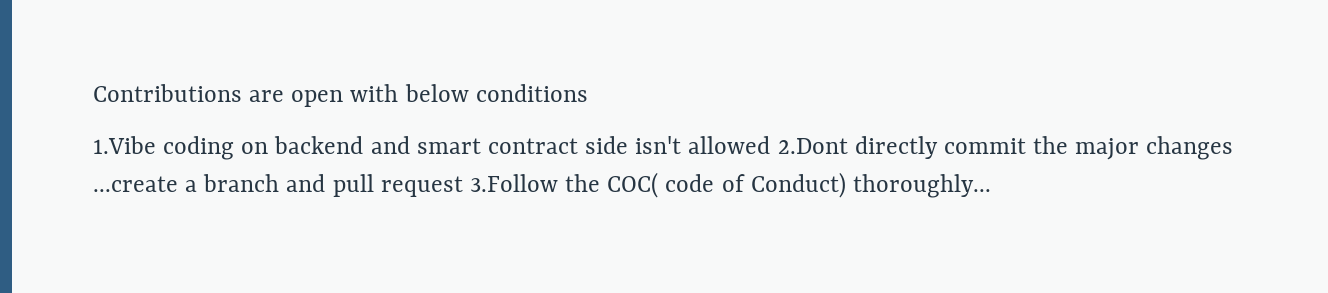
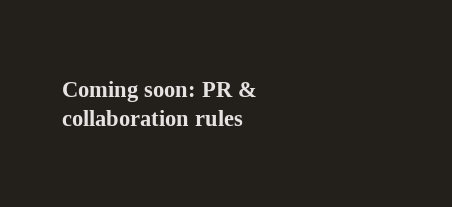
[93,84,588,107] [93,136,1234,160] [93,172,991,198] Contributions are open with below conditions // 1.Vibe coding on backend and smart contract side isn't allowed 2.Dont directly commit the major changes ...create a branch and pull request 3.Follow the COC( code of Conduct) thoroughly... -> [62,81,258,102] [62,110,244,126] Coming soon: PR & collaboration rules

